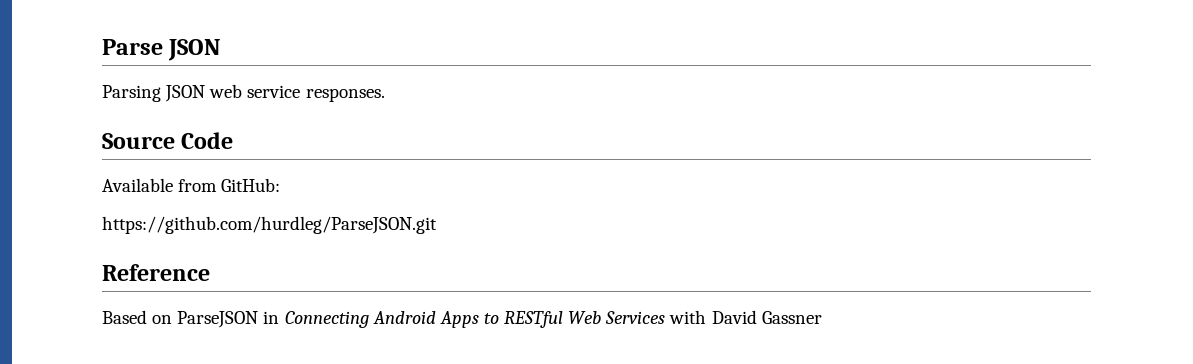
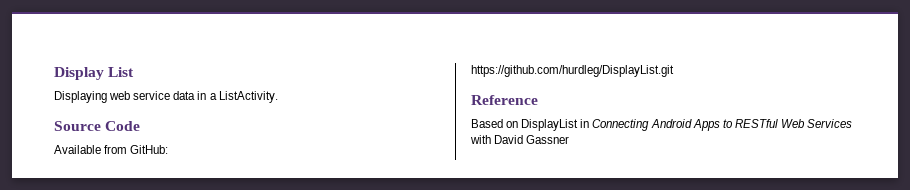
[102,39,221,61] [102,84,385,102] Parse JSON // Parsing JSON web service responses. -> [54,67,135,80] [54,91,278,103] Display List // Displaying web service data in a ListActivity.
[102,216,437,234] https://github.com/hurdleg/ParseJSON.git -> [471,65,674,77] https://github.com/hurdleg/DisplayList.git
[177,311,259,328] ParseJSON -> [521,119,579,131] DisplayList

